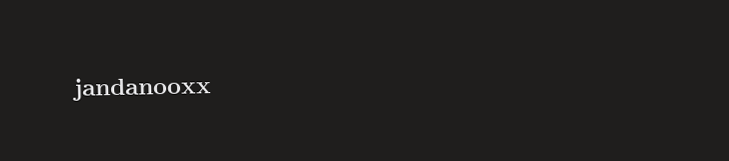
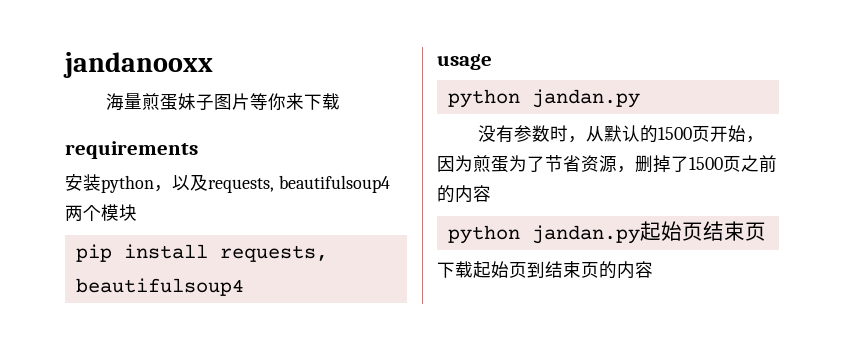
(212, 88) none -> [105,93,340,111] [65,141,198,159] [65,174,390,193] [65,204,137,221] [75,244,328,262] [75,278,244,296] [437,54,492,70] [447,89,640,108] [477,125,764,143] [437,155,777,173] [437,185,491,203] [447,221,766,244] [437,261,653,279] // 海量煎蛋妹子图片等你来下载 // requirements // 安装python，以及requests, beautifulsoup4两个模块 // pip install requests, beautifulsoup4 // usage // python jandan.py // 没有参数时，从默认的1500页开始，因为煎蛋为了节省资源，删掉了1500页之前的内容 // python jandan.py起始页结束页 // 下载起始页到结束页的内容

